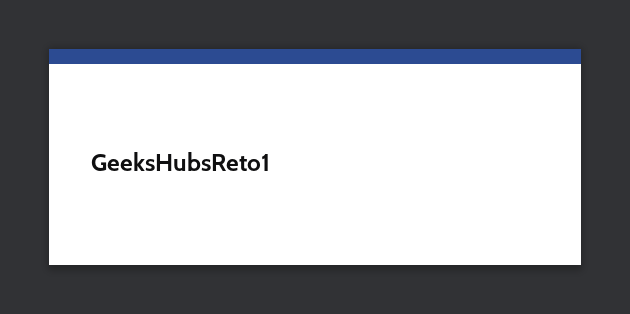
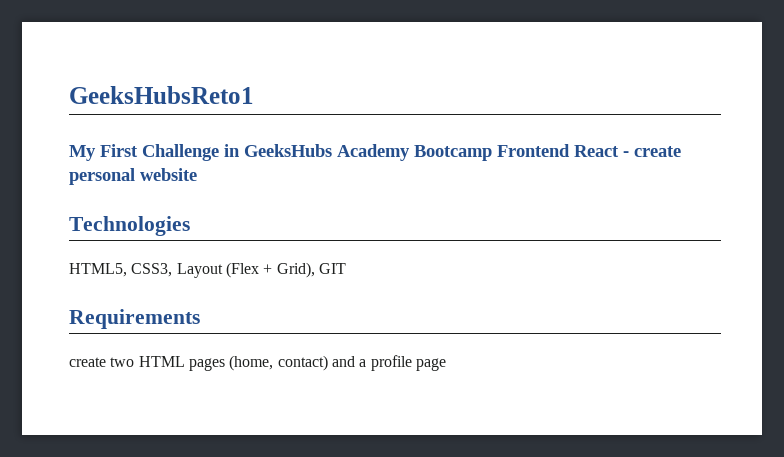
(270, 161) none -> [69,144,681,161] [69,168,197,185] [69,216,190,236] [69,262,346,278] [69,309,200,329] [69,355,446,371] // My First Challenge in GeeksHubs Academy Bootcamp Frontend React - create personal website // Technologies // HTML5, CSS3, Layout (Flex + Grid), GIT // Requirements // create two HTML pages (home, contact) and a profile page

